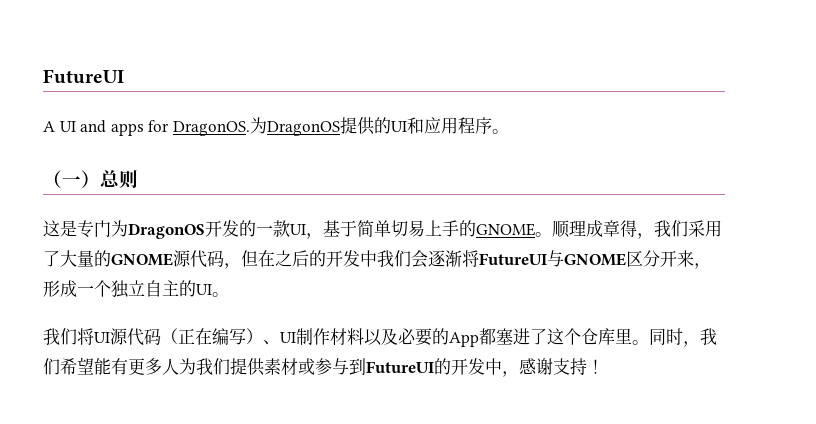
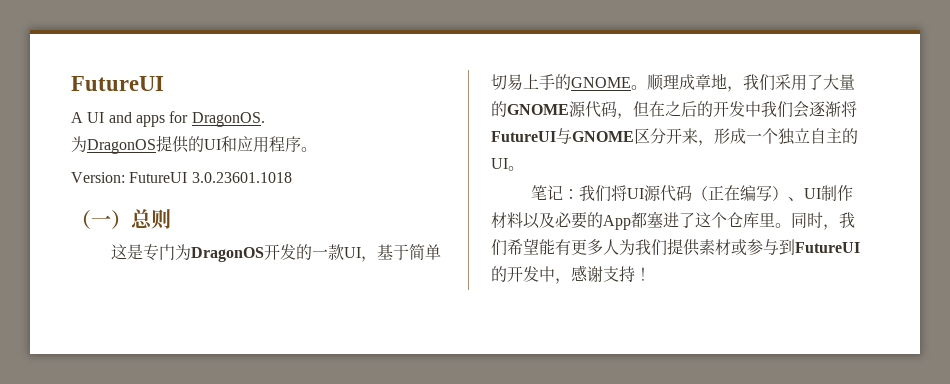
(250, 128) none -> (265, 119) //
(509, 131) none -> [71,172,292,183] // Version: FutureUI 3.0.23601.1018
[620,220,637,237] 得 -> [711,73,727,89] 地
(229, 294) none -> [531,185,580,200] 笔记：

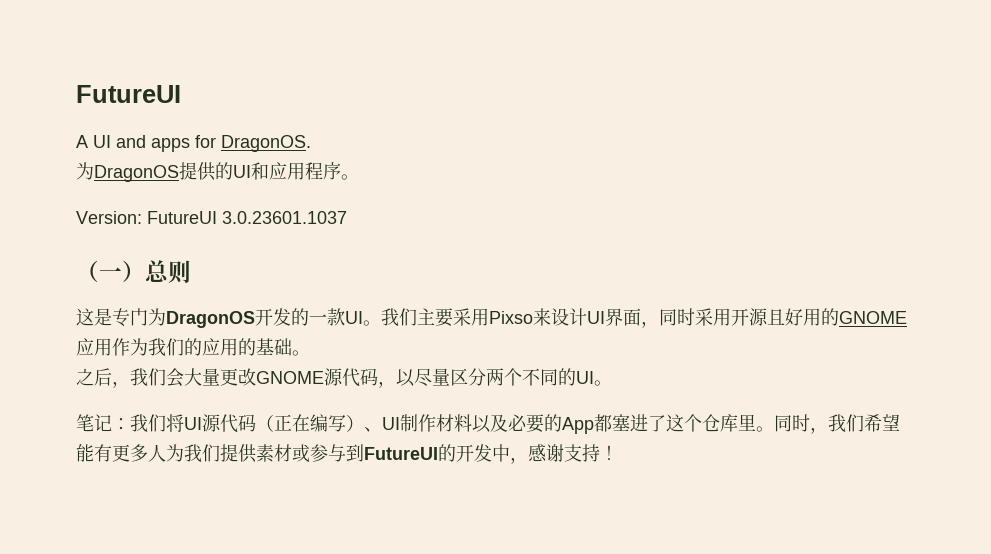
[191,172,292,183] 3.0.23601.1018 -> [222,211,347,224] 3.0.23601.1037
[361,244,442,262] [491,73,855,92] [491,101,857,119] [491,128,842,146] ，基于简单切易上手的GNOME。顺理成章地，我们采用了大量的GNOME源代码，但在之后的开发中我们会逐渐将FutureUI与GNOME区分开来，形成一个独立自主 -> [363,308,907,328] [76,338,310,356] [76,368,558,388] 。我们主要采用Pixso来设计UI界面，同时采用开源且好用的GNOME应用作为我们的应用的基础。 // 之后，我们会大量更改GNOME源代码，以尽量区分两个不同

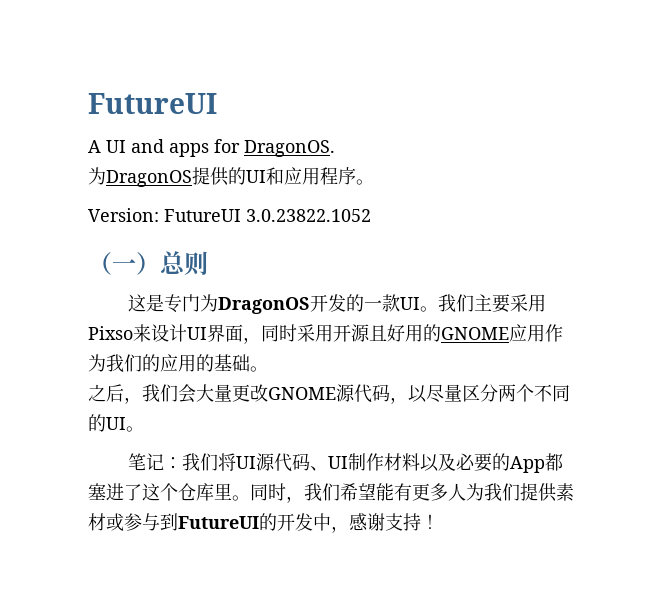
[222,211,347,224] 3.0.23601.1037 -> [246,209,371,222] 3.0.23822.1052
[256,414,364,432] （正在编写） -> (311, 462) none

